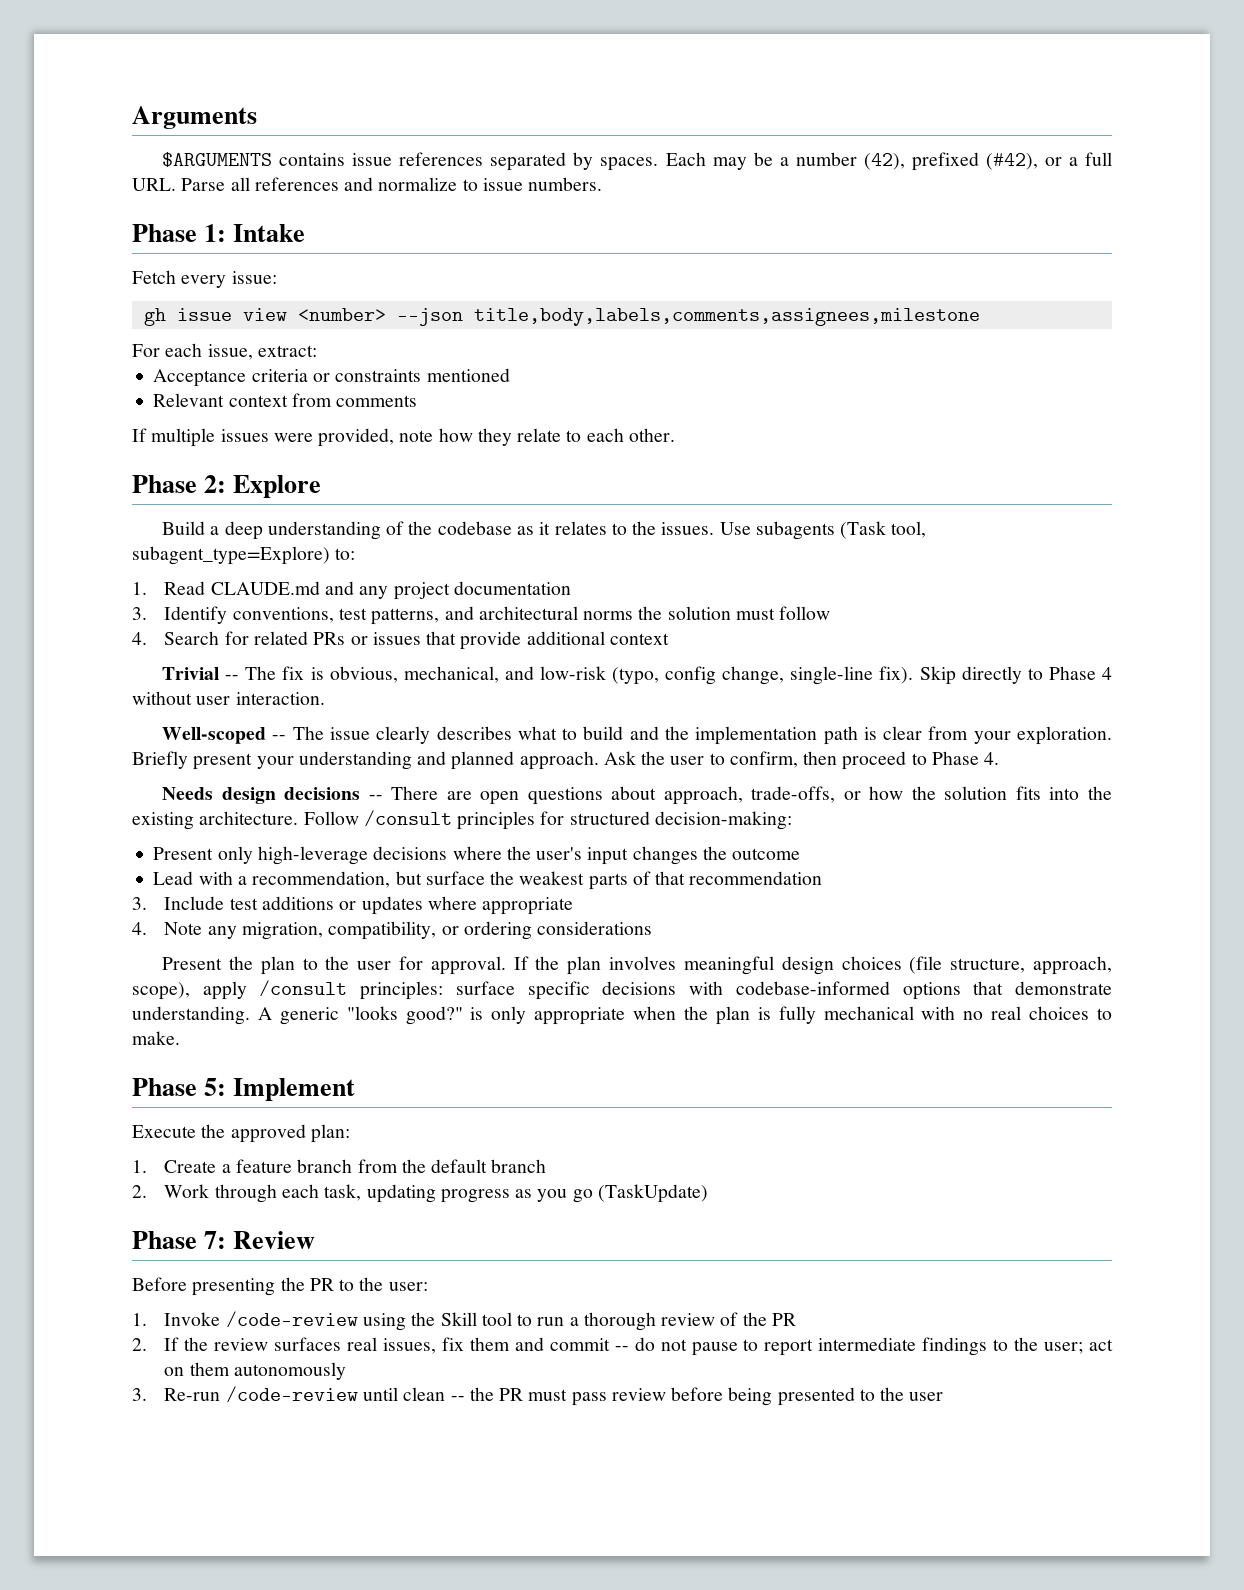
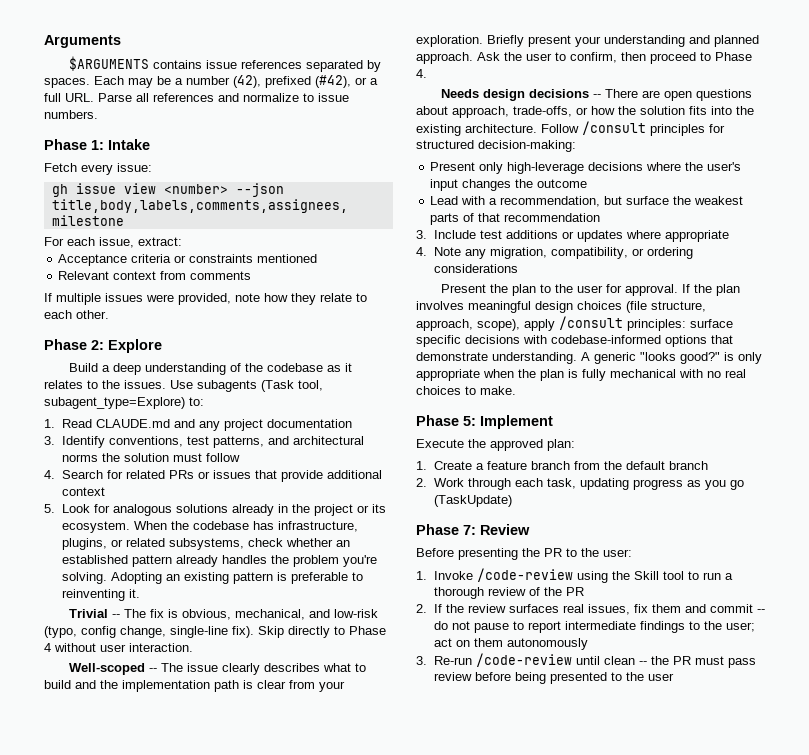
(669, 639) none -> [44,504,386,516] [61,521,358,533] [61,538,350,550] [61,555,377,567] [61,572,363,584] [61,589,140,601] // 5. Look for analogous solutions already in the project or its ecosystem. When the codebase has infrastructure, plugins, or related subsystems, check whether an established pattern already handles the problem you're solving. Adopting an existing pattern is preferable to reinventing it.

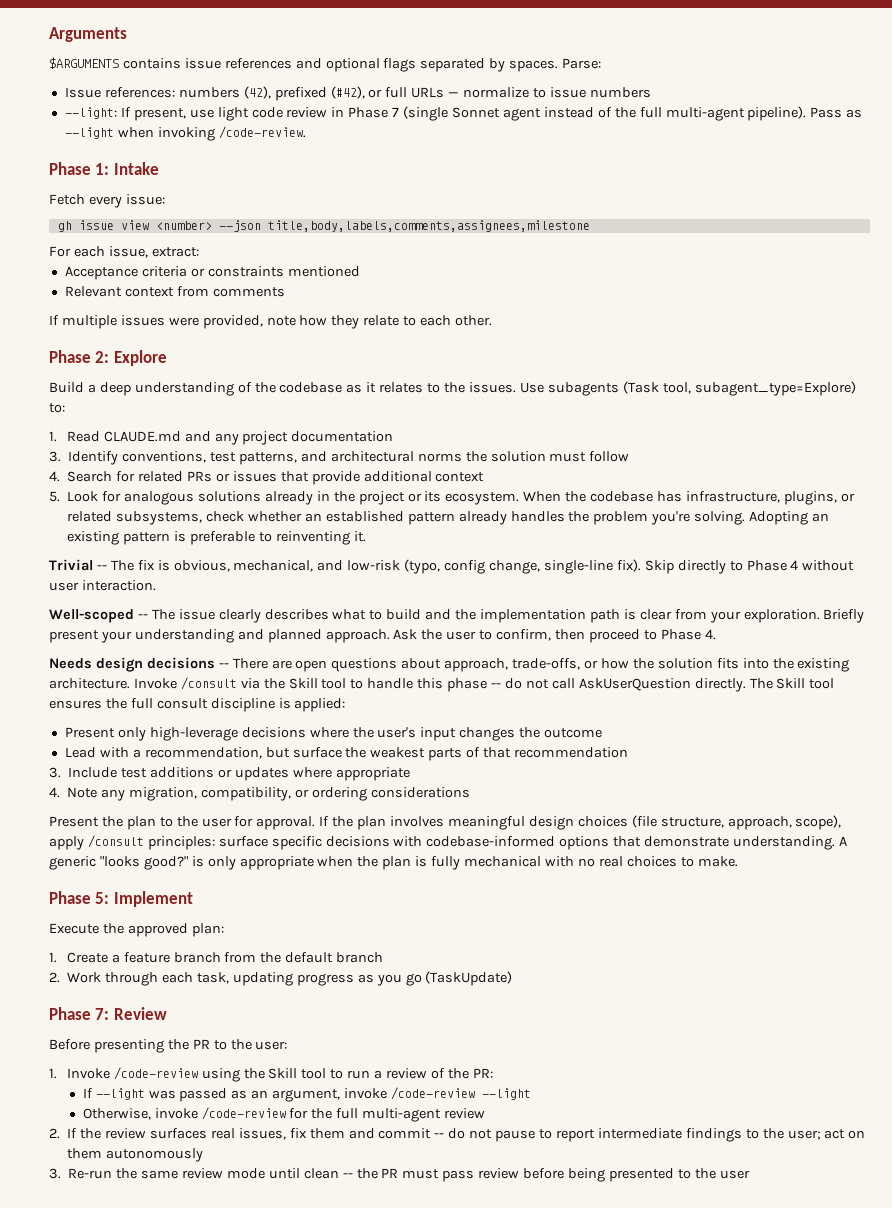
[306,60,382,72] [44,75,378,88] [44,93,349,102] [44,110,98,119] separated by spaces. Each may be a number (42), prefixed (#42), or a full URL. Parse all references and normalize to issue numbers. -> [295,58,602,72] [64,86,651,101] [64,106,863,121] [64,126,306,141] and optional flags separated by spaces. Parse: // Issue references: numbers (42), prefixed (#42), or full URLs — normalize to issue numbers // --light: If present, use light code review in Phase 7 (single Sonnet agent instead of the full multi-agent pipeline). Pass as --light when invoking /code-review.
[541,121,725,136] [416,140,576,152] Follow /consult principles for structured decision-making: -> [133,677,835,692] [49,698,346,712] Invoke /consult via the Skill tool to handle this phase -- do not call AskUserQuestion directly. The Skill tool ensures the full consult discipline is applied:
[433,587,484,599] thorough -> (383, 1074) none
[565,587,584,596] PR -> [472,1068,493,1078] [82,1087,532,1102] [82,1107,486,1122] PR: // If --light was passed as an argument, invoke /code-review --light // Otherwise, invoke /code-review for the full multi-agent review
[475,653,572,667] /code-review -> [116,1168,265,1179] the same review mode

